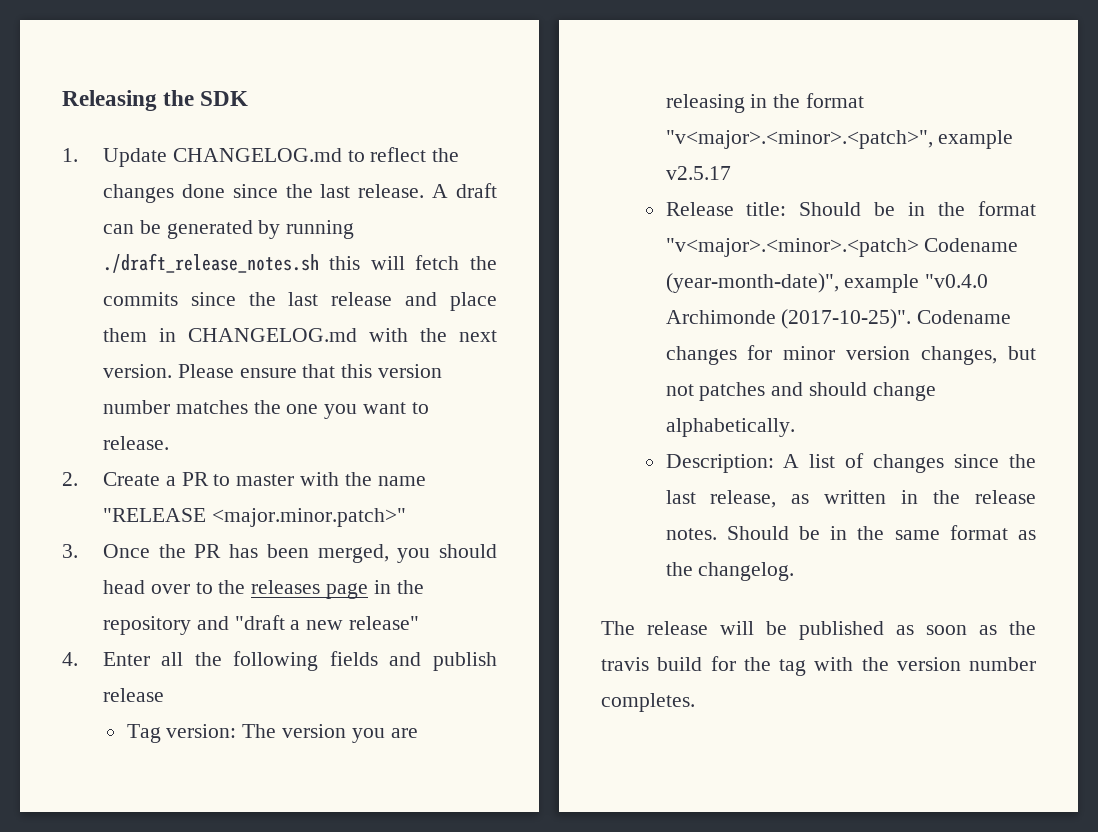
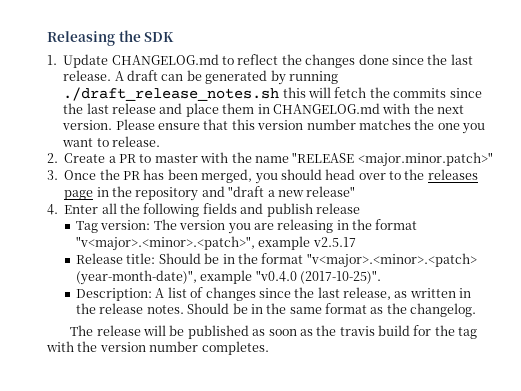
[924,238,1019,252] Codename -> (477, 260) none
[665,310,776,324] Archimonde -> (297, 276) none
[917,310,1012,324] [665,345,1036,365] [665,382,936,401] [665,418,795,437] Codename changes for minor version changes, but not patches and should change alphabetically. -> (382, 277) none

